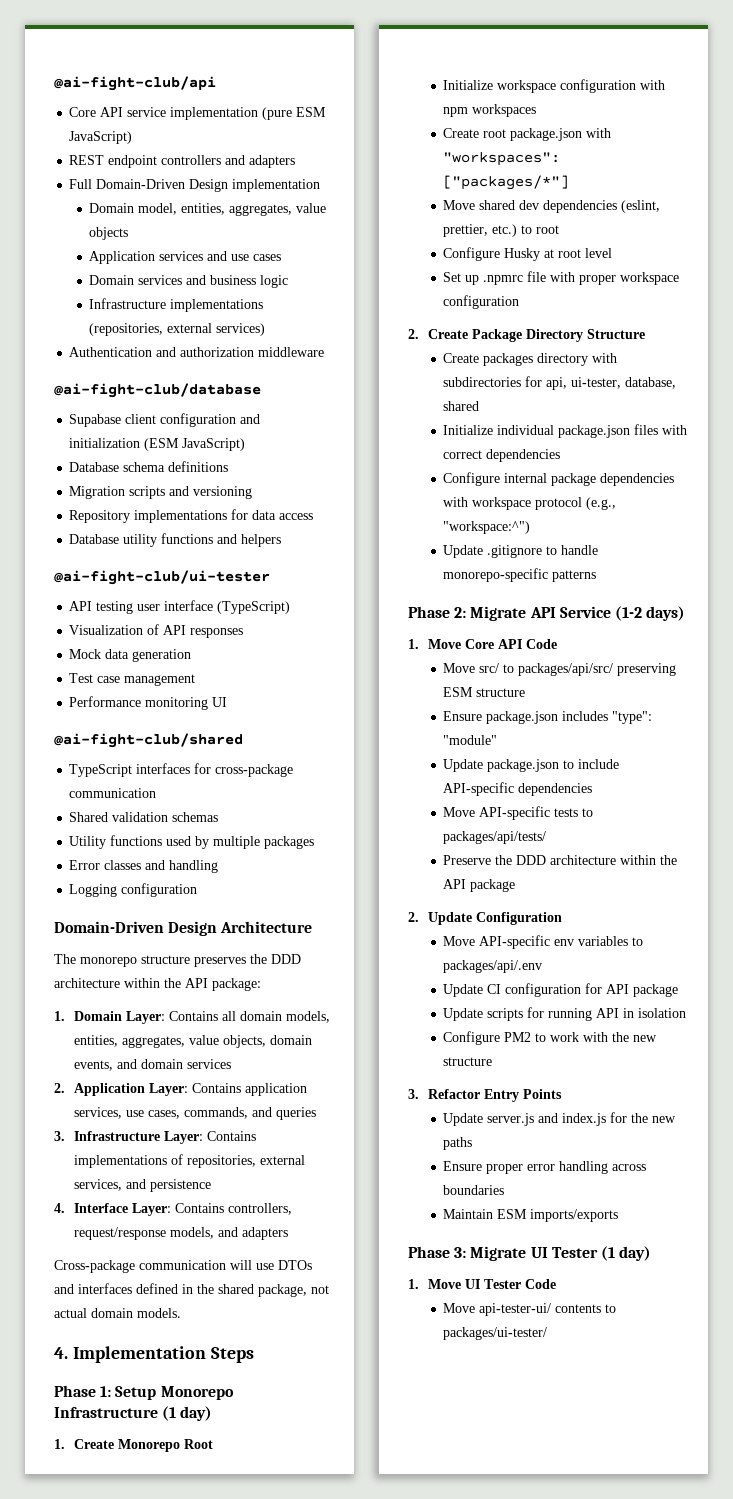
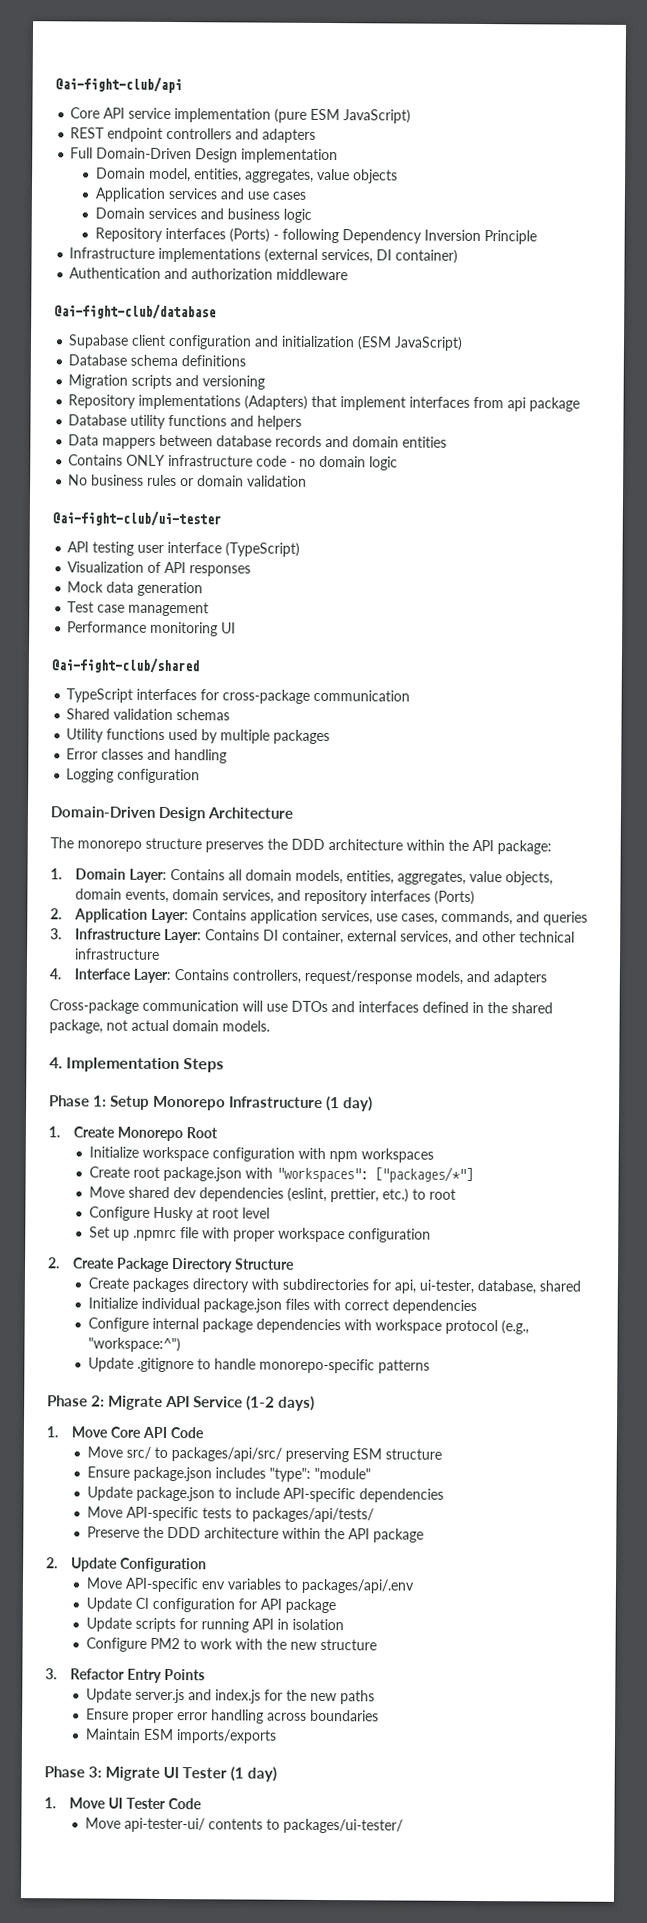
[89,298,264,312] [89,323,266,336] Infrastructure implementations (repositories, external services) -> [94,227,537,245] [69,247,459,264] Repository interfaces (Ports) - following Dependency Inversion Principle // Infrastructure implementations (external services, DI container)
[231,509,314,520] for data access -> [244,395,581,412] (Adapters) that implement interfaces from api package
(282, 540) none -> [68,434,448,449] [68,454,399,471] [68,474,308,487] // Data mappers between database records and domain entities // Contains ONLY infrastructure code - no domain logic // No business rules or domain validation
[116,1059,231,1069] and domain services -> [172,889,476,905] domain services, and repository interfaces (Ports)
[73,1154,305,1168] [73,1179,211,1192] implementations of repositories, external services, and persistence -> [263,929,576,945] [75,948,161,960] DI container, external services, and other technical infrastructure

